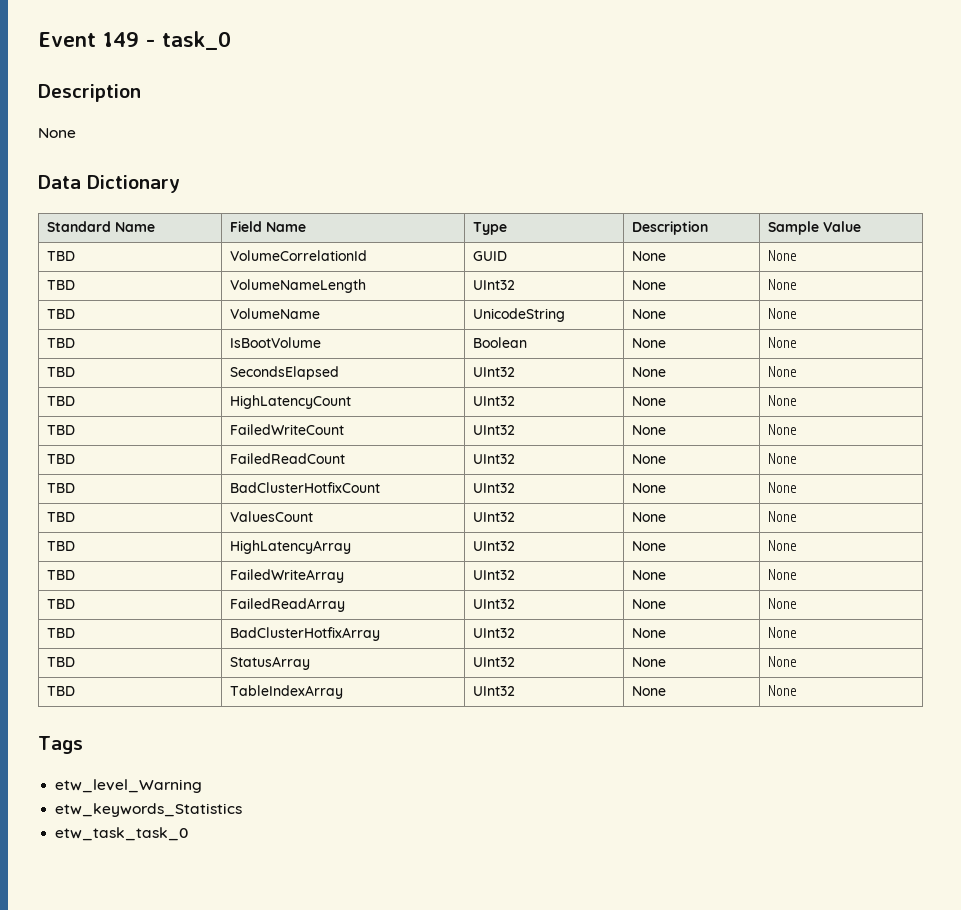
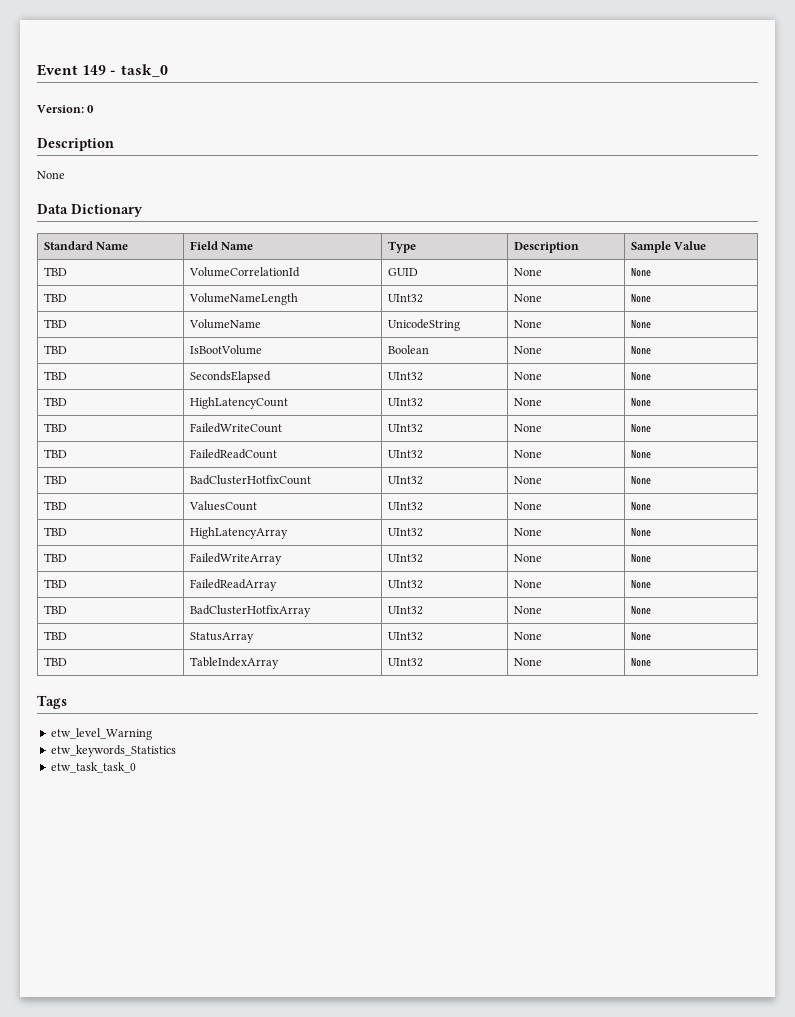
(231, 40) none -> [37,105,95,113] // Version: 0

